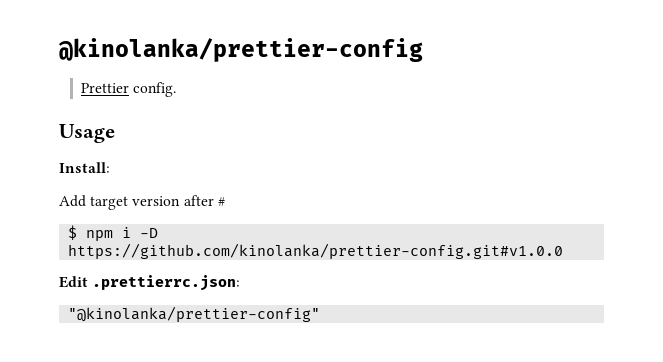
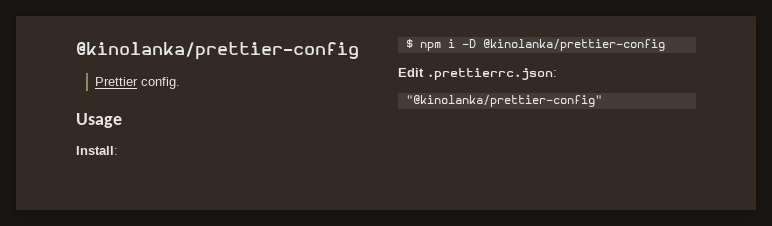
[59,195,225,210] // Add target version after # -> (118, 150) none
[68,243,564,259] https://github.com/kinolanka/prettier-config.git#v1.0.0 -> [482,39,665,51] @kinolanka/prettier-config

